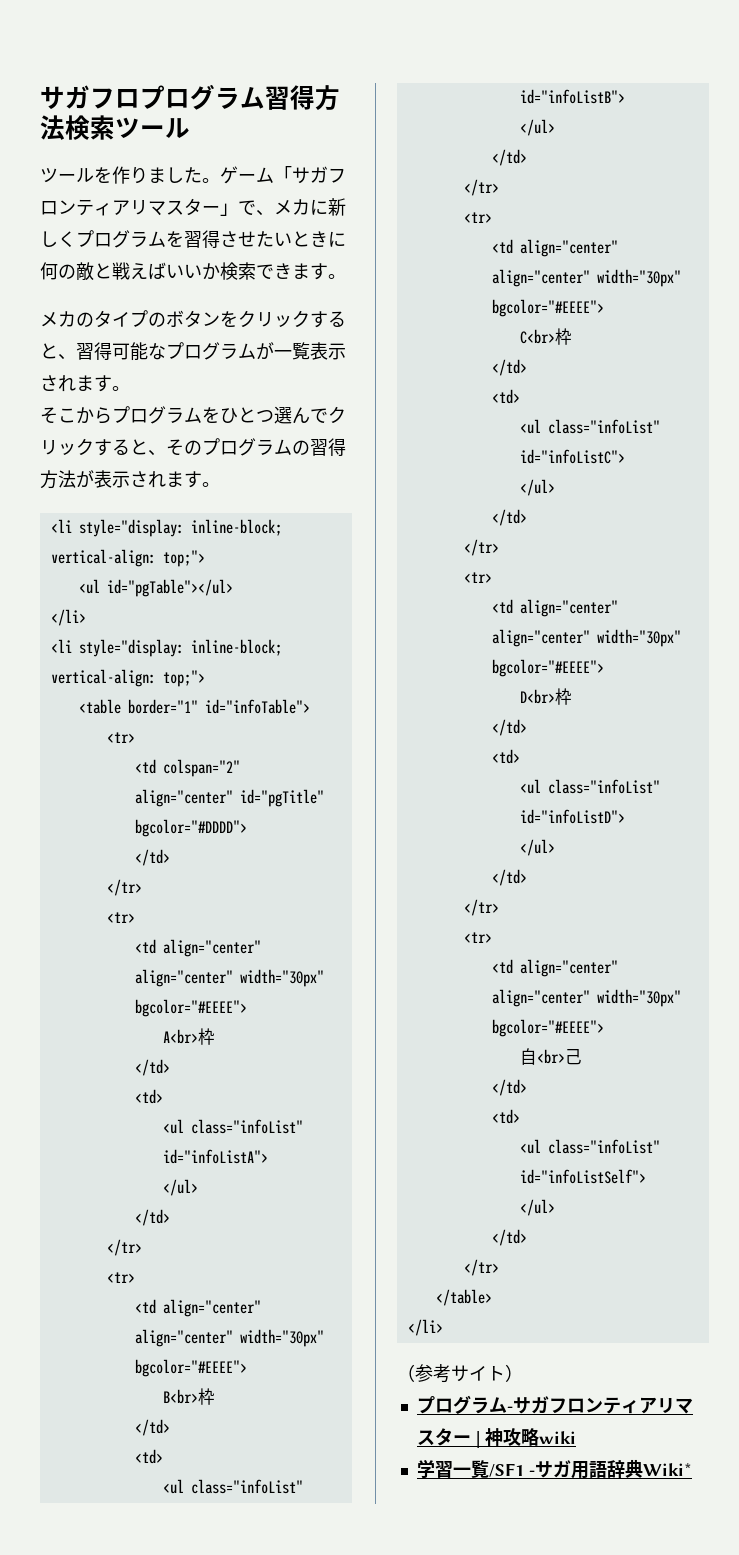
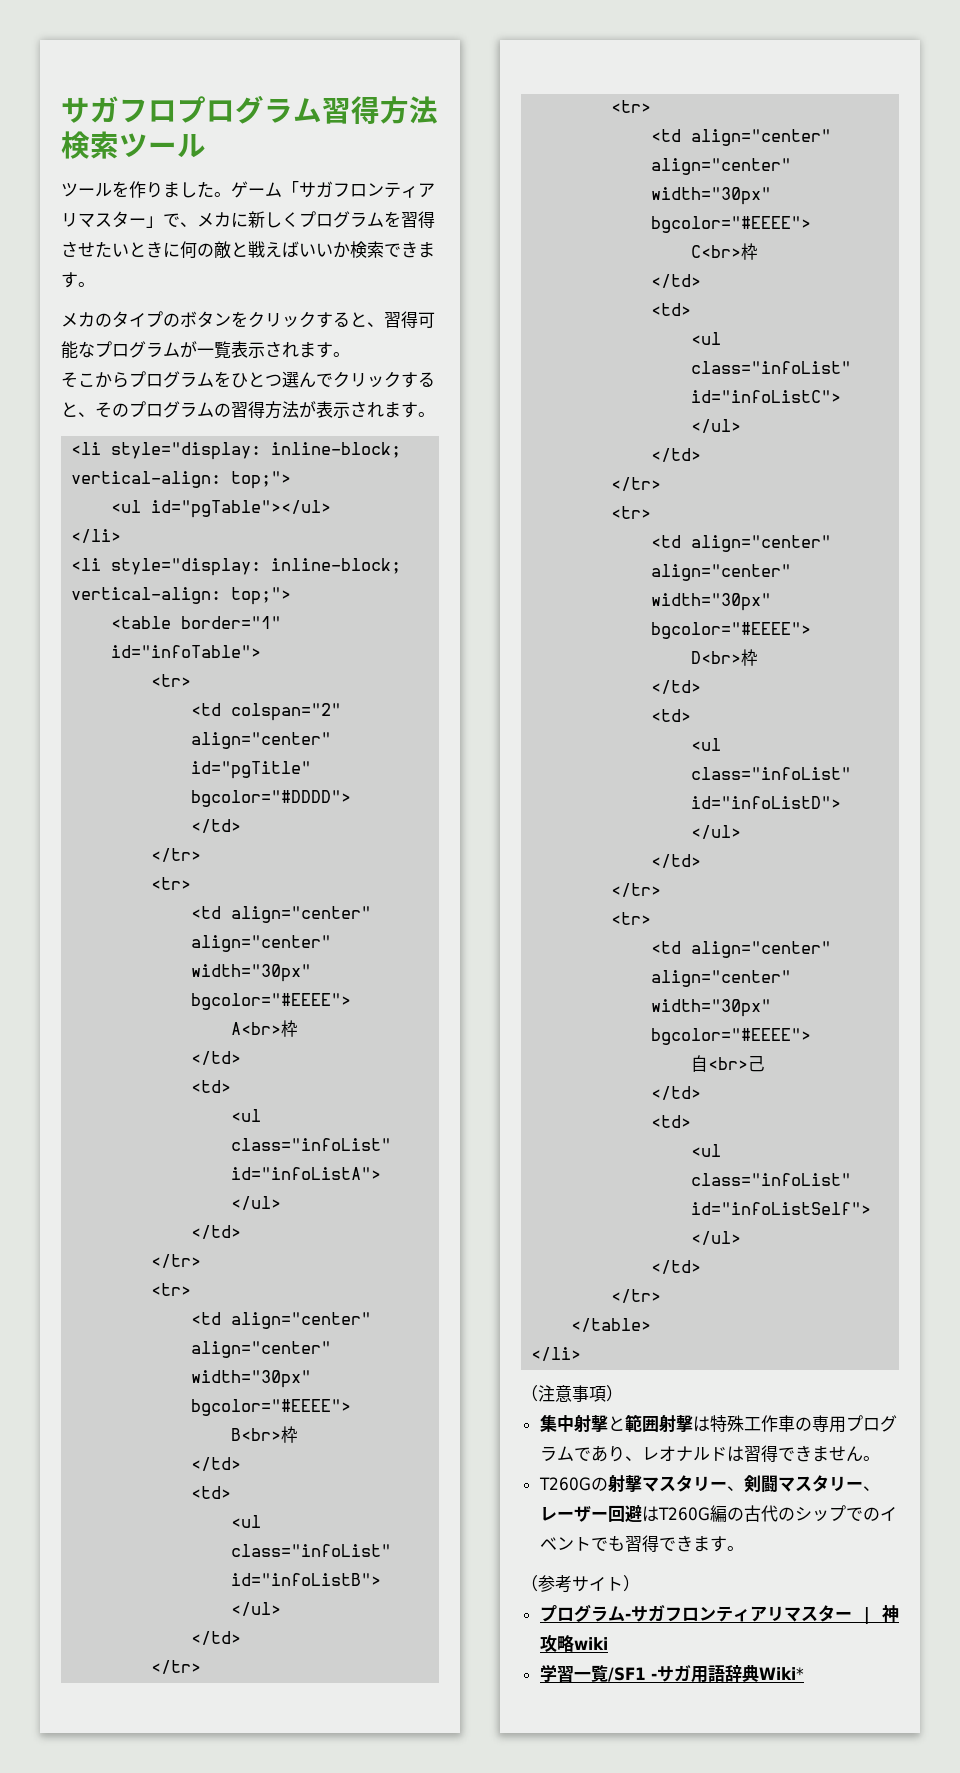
(443, 1327) none -> [521,1385,623,1402] [539,1414,897,1433] [539,1445,880,1462] [538,1475,880,1493] [539,1505,897,1523] [539,1535,744,1552] // （注意事項） // 集中射撃と範囲射撃は特殊工作車の専用プログラムであり、レオナルドは習得できません。 // T260Gの射撃マスタリー、剣闘マスタリー、レーザー回避はT260G編の古代のシップでのイベントでも習得できます。

